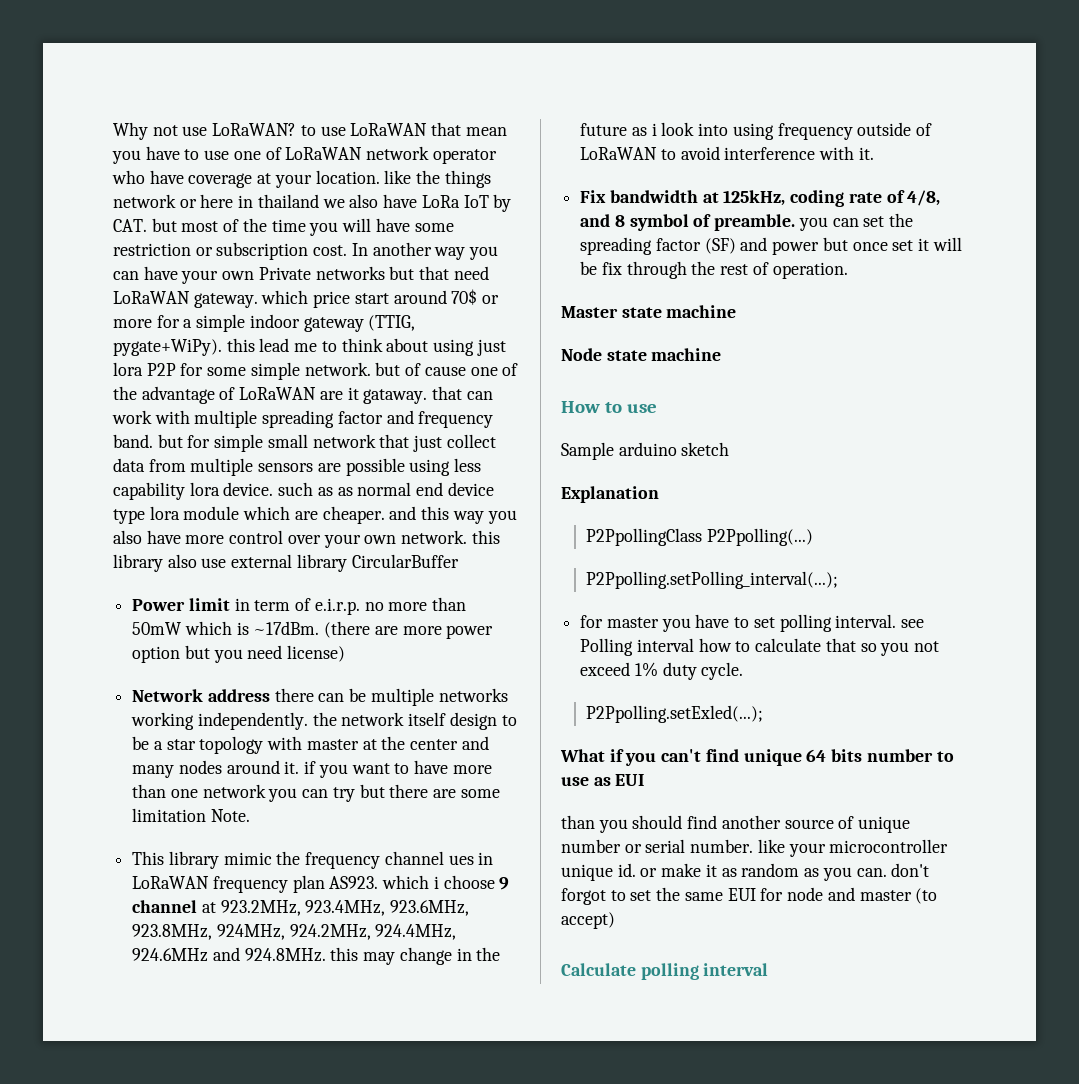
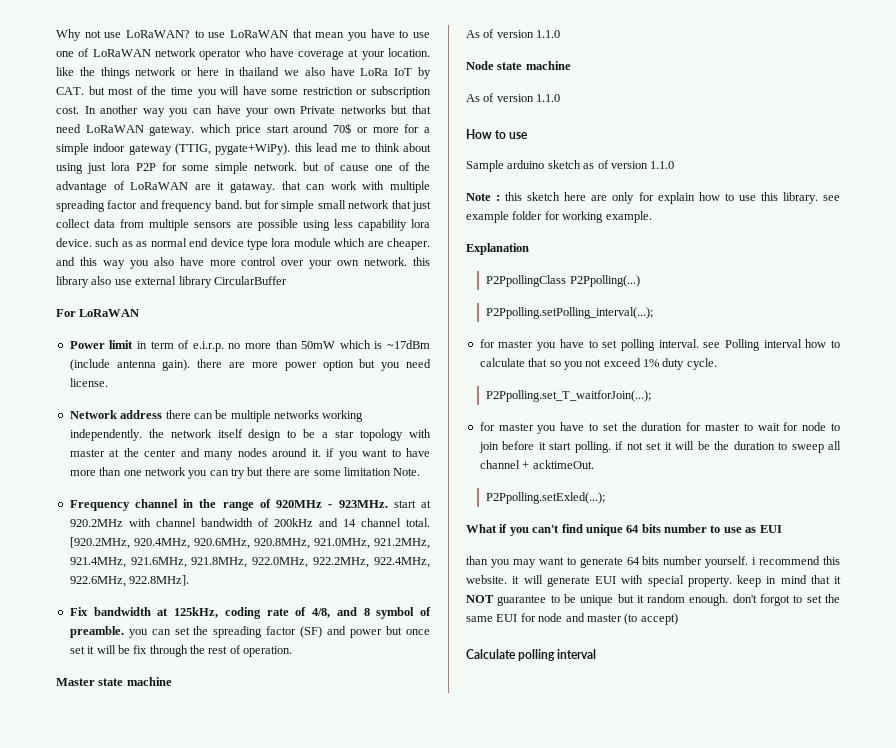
(459, 561) none -> [56,309,140,317] // For LoRaWAN
[253,621,371,638] ~17dBm. (there -> [387,340,431,349] [69,359,223,371] ~17dBm (include antenna gain). there
[287,645,346,662] license) -> [69,378,108,387] license.
[132,851,494,869] [132,875,510,893] [132,900,470,916] [132,924,457,940] [132,947,501,965] [580,122,933,140] [580,146,874,160] This library mimic the frequency channel ues in LoRaWAN frequency plan AS923. which i choose 9 channel at 923.2MHz, 923.4MHz, 923.6MHz, 923.8MHz, 924MHz, 924.2MHz, 924.4MHz, 924.6MHz and 924.8MHz. this may change in the future as i look into using frequency outside of LoRaWAN to avoid interference with it. -> [69,499,432,511] [69,518,430,527] [69,537,431,549] [69,557,430,568] [69,575,190,587] Frequency channel in the range of 920MHz - 923MHz. start at 920.2MHz with channel bandwidth of 200kHz and 14 channel total. [920.2MHz, 920.4MHz, 920.6MHz, 920.8MHz, 921.0MHz, 921.2MHz, 921.4MHz, 921.6MHz, 921.8MHz, 922.0MHz, 922.2MHz, 922.4MHz, 922.6MHz, 922.8MHz].
(737, 311) none -> [466,29,561,38] // As of version 1.1.0
(722, 354) none -> [466,93,561,102] // As of version 1.1.0
(730, 449) none -> [583,160,675,169] [466,192,840,204] [466,211,652,223] as of version 1.1.0 // Note : this sketch here are only for explain how to use this library. see example folder for working example.
(744, 671) none -> [486,390,652,402] [479,422,840,434] [478,441,841,453] [479,460,594,469] // P2Ppolling.set_T_waitforJoin(...); // for master you have to set the duration for master to wait for node to join before it start polling. if not set it will be the duration to sweep all channel + acktimeOut.
[632,815,911,833] [561,839,949,857] [561,863,887,881] should find another source of unique number or serial number. like your microcontroller unique id. or make it as random as you can. -> [512,556,840,568] [466,575,841,587] [466,594,729,606] may want to generate 64 bits number yourself. i recommend this website. it will generate EUI with special property. keep in mind that it NOT guarantee to be unique but it random enough.

